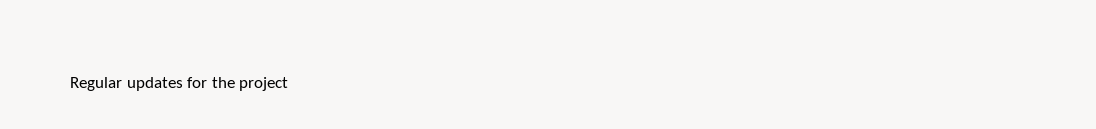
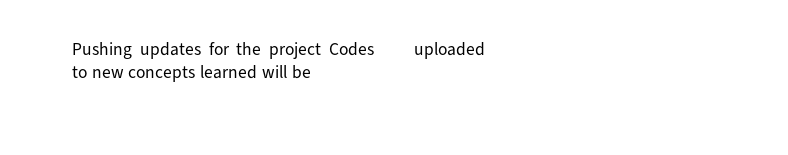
[70,77,122,91] Regular -> [72,42,132,59] Pushing
(289, 84) none -> [329,42,375,56] [72,65,311,82] [414,42,485,59] Codes to new concepts learned will be uploaded

